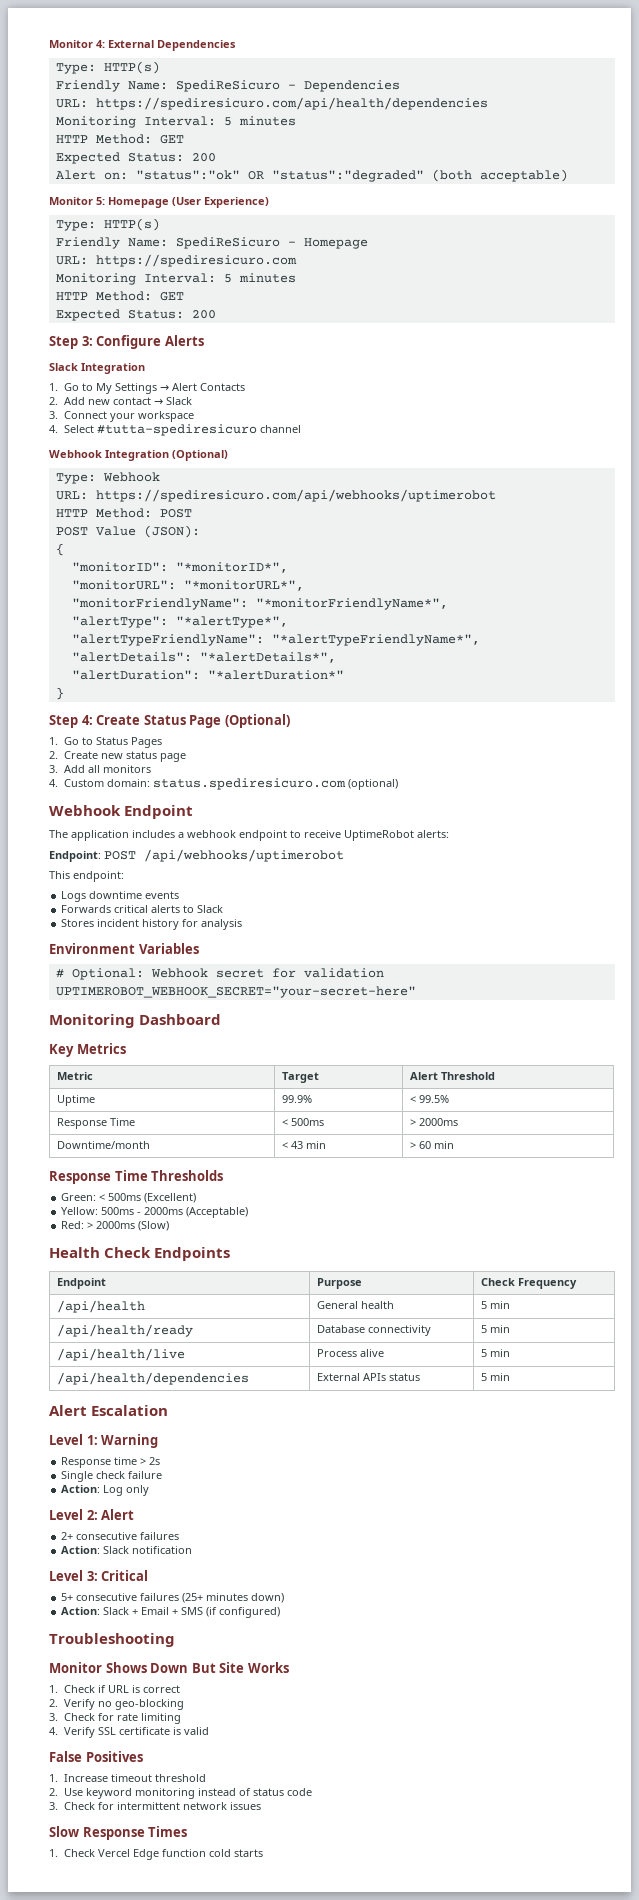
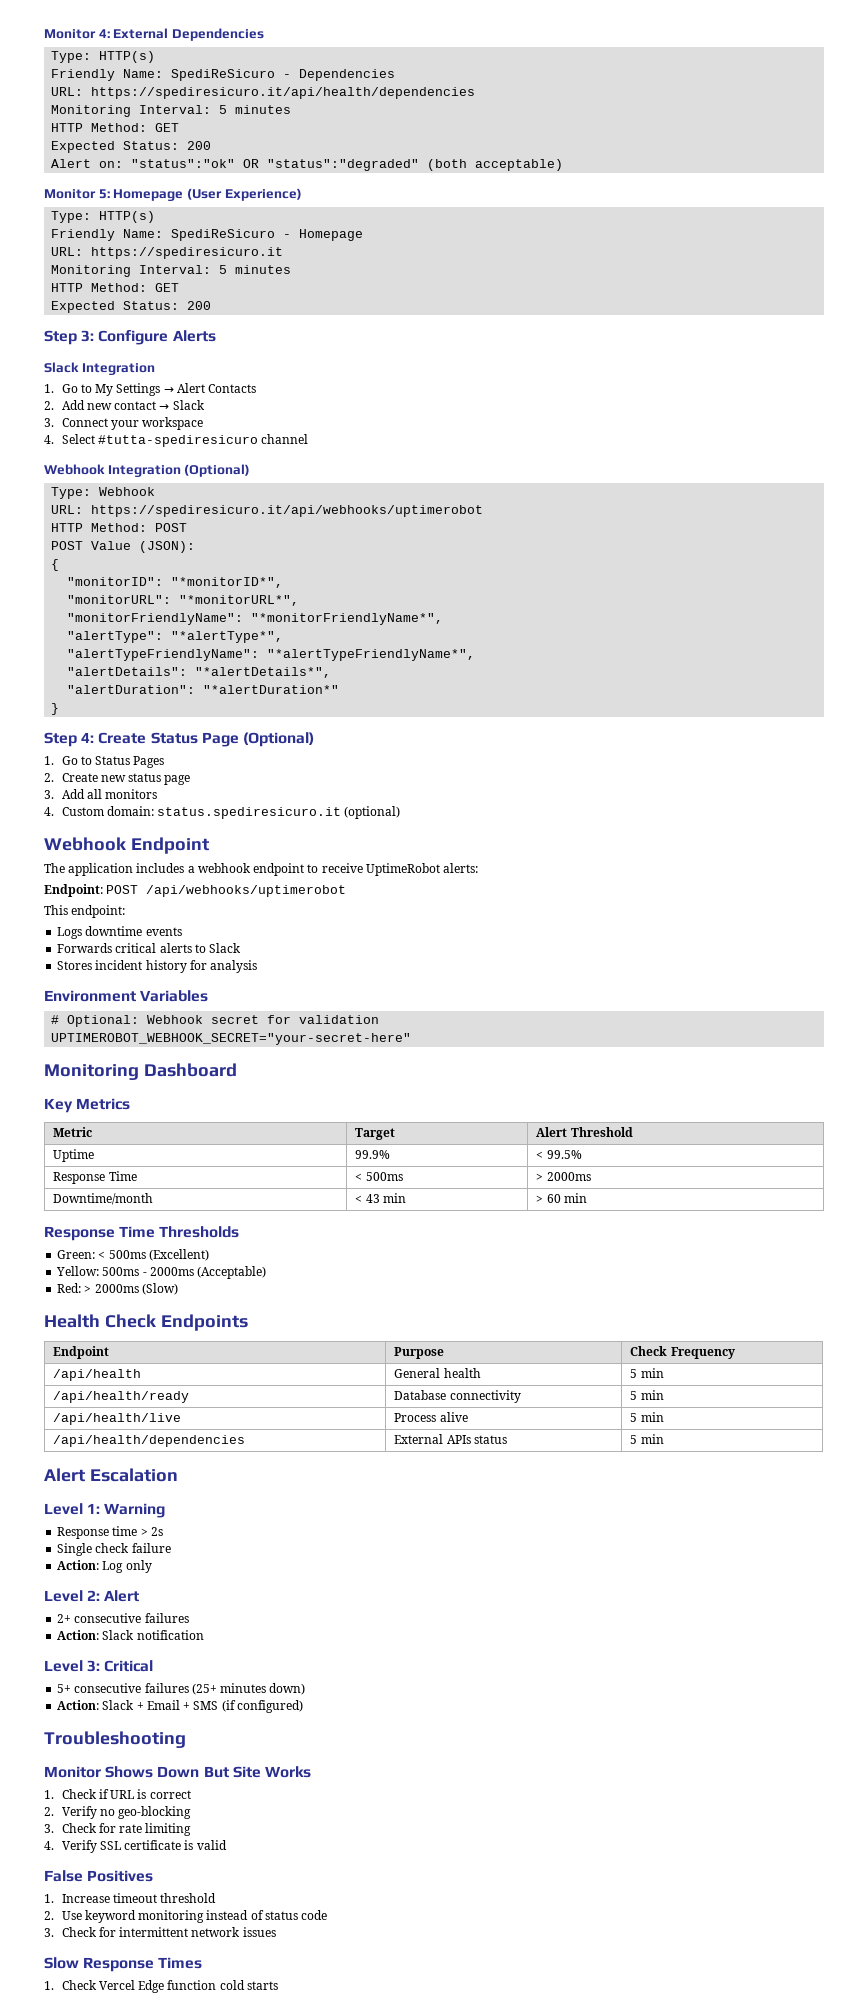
[95,97,488,110] https://spediresicuro.com/api/health/dependencies -> [91,87,476,99] https://spediresicuro.it/api/health/dependencies
[95,254,297,267] https://spediresicuro.com -> [91,247,284,259] https://spediresicuro.it
[95,489,496,502] https://spediresicuro.com/api/webhooks/uptimerobot -> [91,505,484,517] https://spediresicuro.it/api/webhooks/uptimerobot
[152,778,346,790] status.spediresicuro.com -> [157,807,342,819] status.spediresicuro.it

